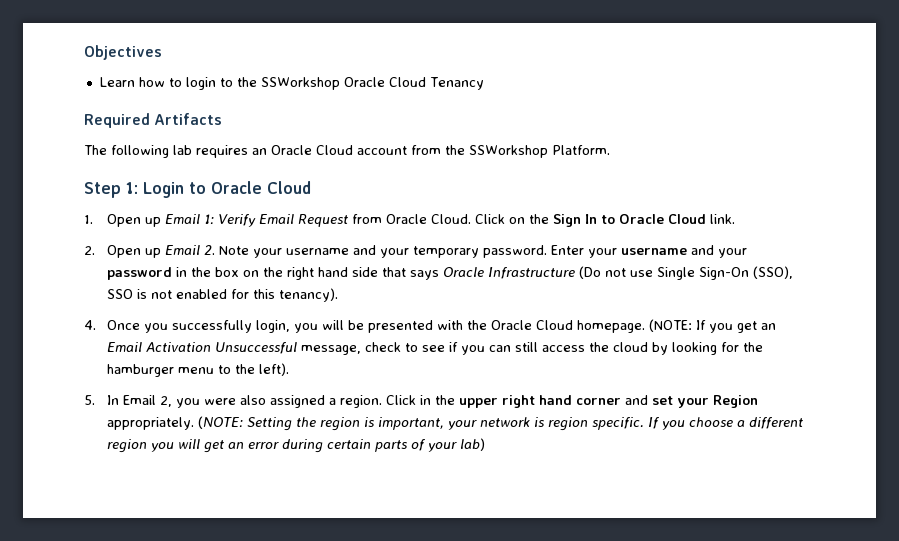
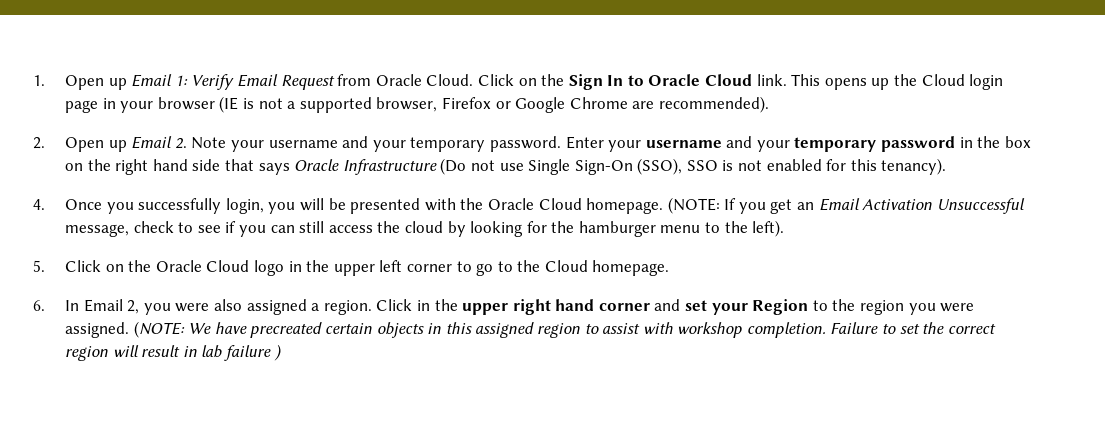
[84,45,162,60] [99,77,484,90] [84,113,223,128] [84,145,610,158] [84,181,311,198] Objectives // Learn how to login to the SSWorkshop Oracle Cloud Tenancy // Required Artifacts // The following lab requires an Oracle Cloud account from the SSWorkshop Platform. // Step 1: Login to Oracle Cloud // -> (33, 80) none
(736, 219) none -> [791,74,1004,90] [65,96,769,113] This opens up the Cloud login page in your browser (IE is not a supported browser, Firefox or Google Chrome are recommended).
(748, 253) none -> [794,137,877,152] temporary
(95, 400) none -> [65,260,670,276] [33,300,45,311] Click on the Oracle Cloud logo in the upper left corner to go to the Cloud homepage. // 6.
[107,416,804,431] [107,438,486,453] appropriately. (NOTE: Setting the region is important, your network is region specific. If you choose a different region you will get an error during certain parts of your lab) -> [812,299,975,315] [65,321,996,338] [65,344,282,361] to the region you were assigned. (NOTE: We have precreated certain objects in this assigned region to assist with workshop completion. Failure to set the correct region will result in lab failure )

